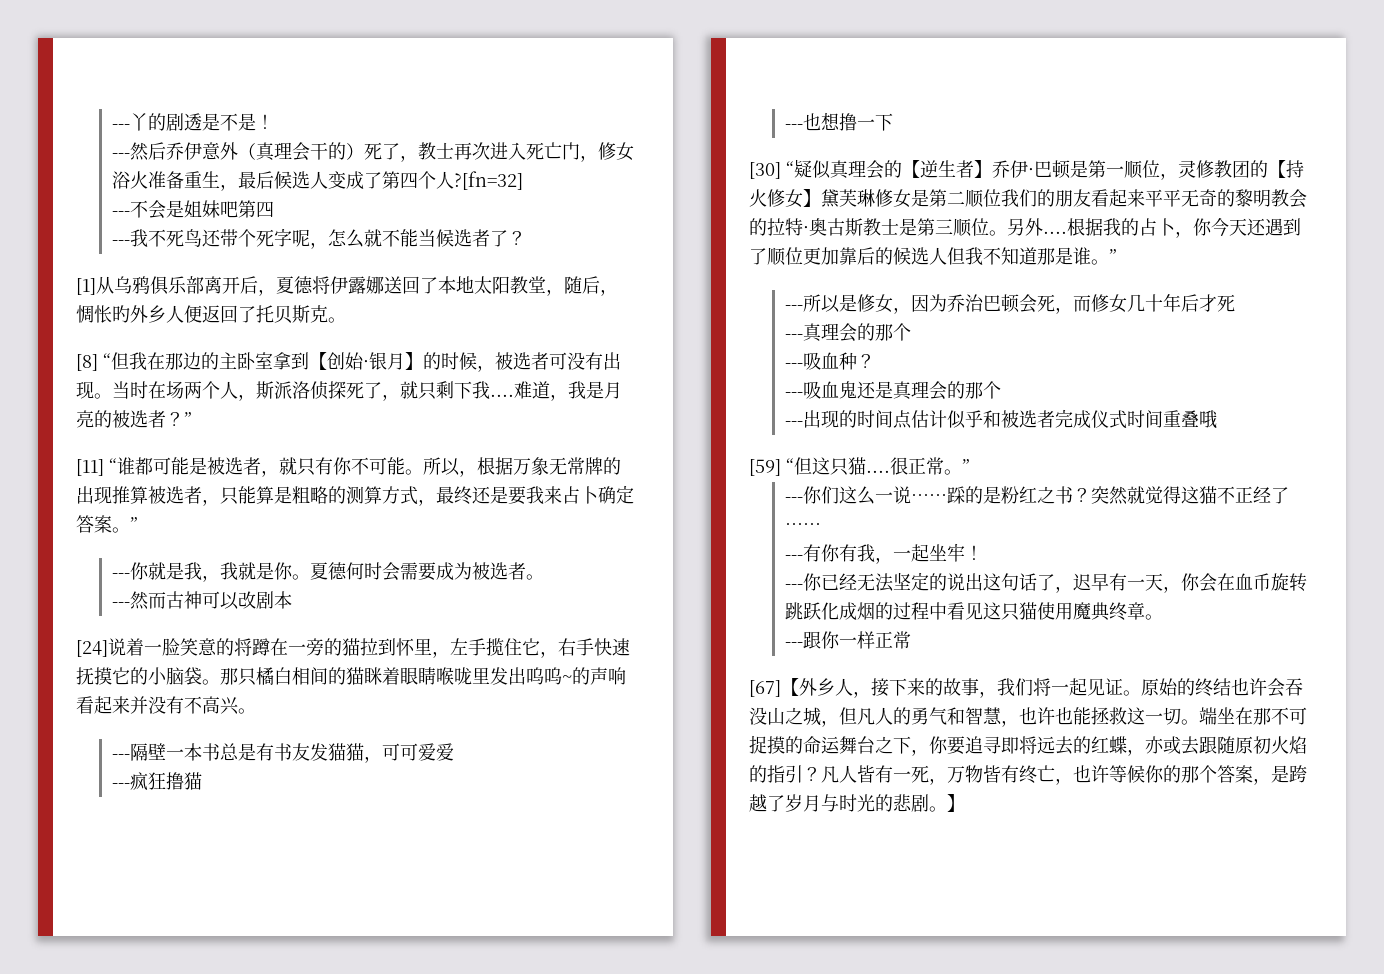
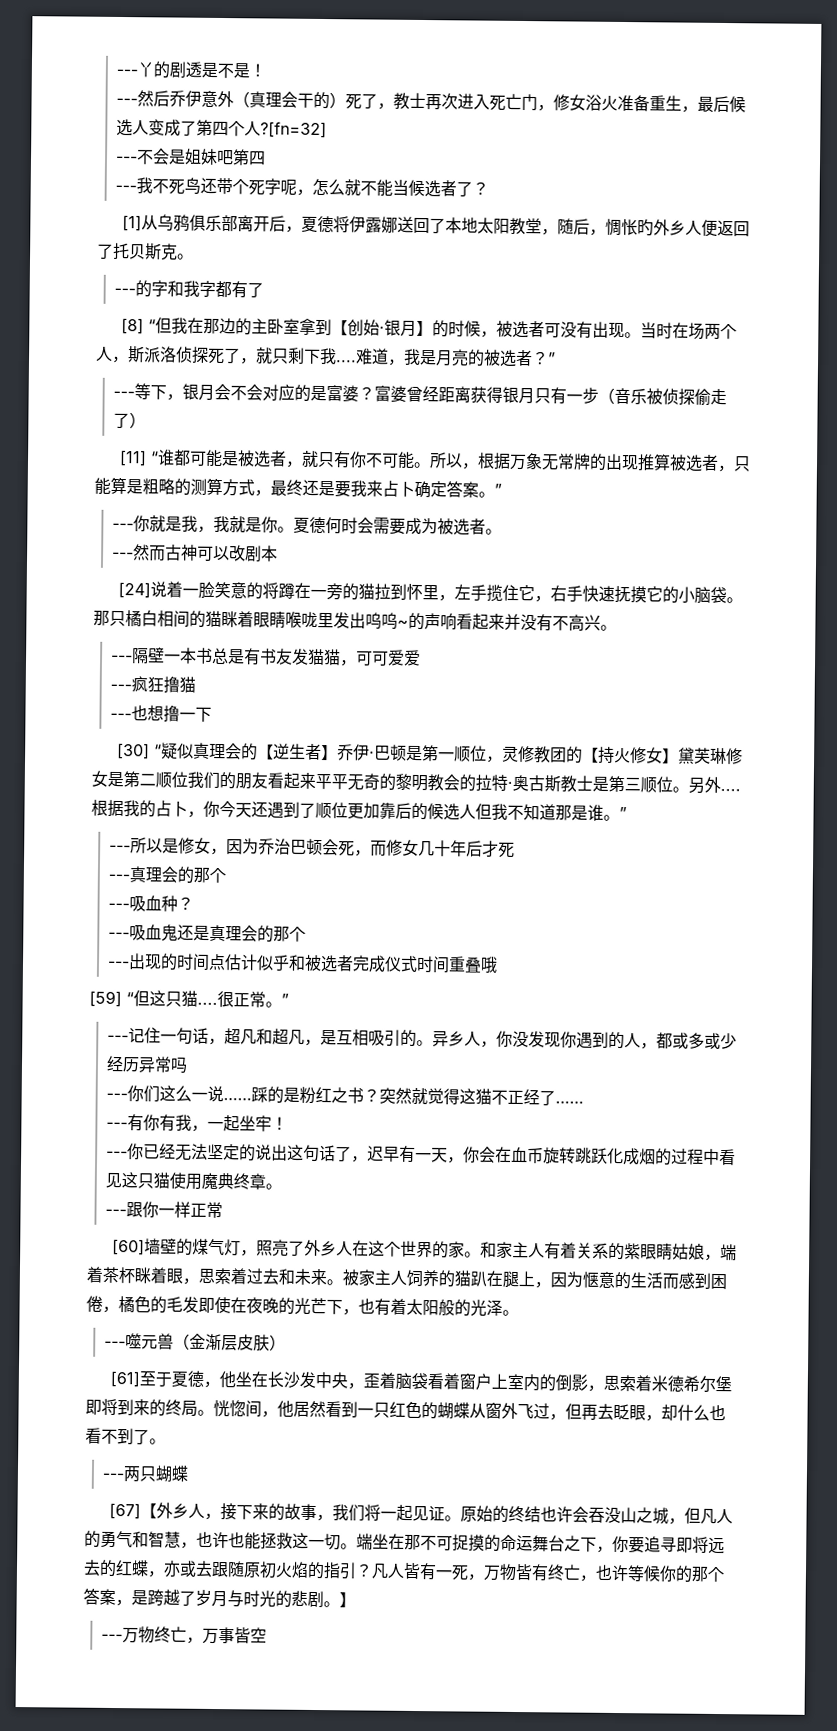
(346, 320) none -> [113,280,264,299] // ---的字和我字都有了
(192, 419) none -> [112,383,727,406] [112,412,146,429] // ---等下，银月会不会对应的是富婆？富婆曾经距离获得银月只有一步（音乐被侦探偷走了）
(970, 466) none -> [106,1027,737,1050] [105,1055,188,1074] // ---记住一句话，超凡和超凡，是互相吸引的。异乡人，你没发现你遇到的人，都或多或少经历异常吗
(911, 640) none -> [111,1238,737,1262] [86,1266,727,1290] [86,1295,519,1317] [103,1333,286,1352] [109,1370,732,1393] [85,1398,726,1422] [85,1427,166,1445] [101,1465,189,1482] // [60]墙壁的煤气灯，照亮了外乡人在这个世界的家。和家主人有着关系的紫眼睛姑娘，端着茶杯眯着眼，思索着过去和未来。被家主人饲养的猫趴在腿上，因为惬意的生活而感到困倦，橘色的毛发即使在夜晚的光芒下，也有着太阳般的光泽。 // ---噬元兽（金渐层皮肤） // [61]至于夏德，他坐在长沙发中央，歪着脑袋看着窗户上室内的倒影，思索着米德希尔堡即将到来的终局。恍惚间，他居然看到一只红色的蝴蝶从窗外飞过，但再去眨眼，却什么也看不到了。 // ---两只蝴蝶
(965, 803) none -> [100,1626,267,1645] // ---万物终亡，万事皆空

